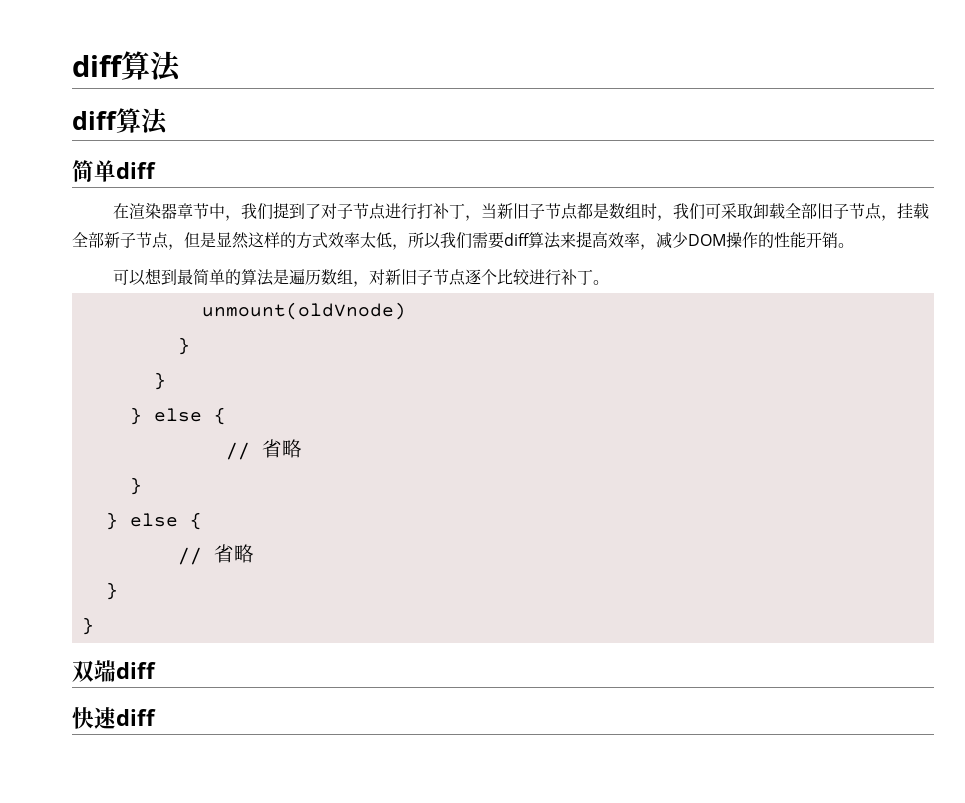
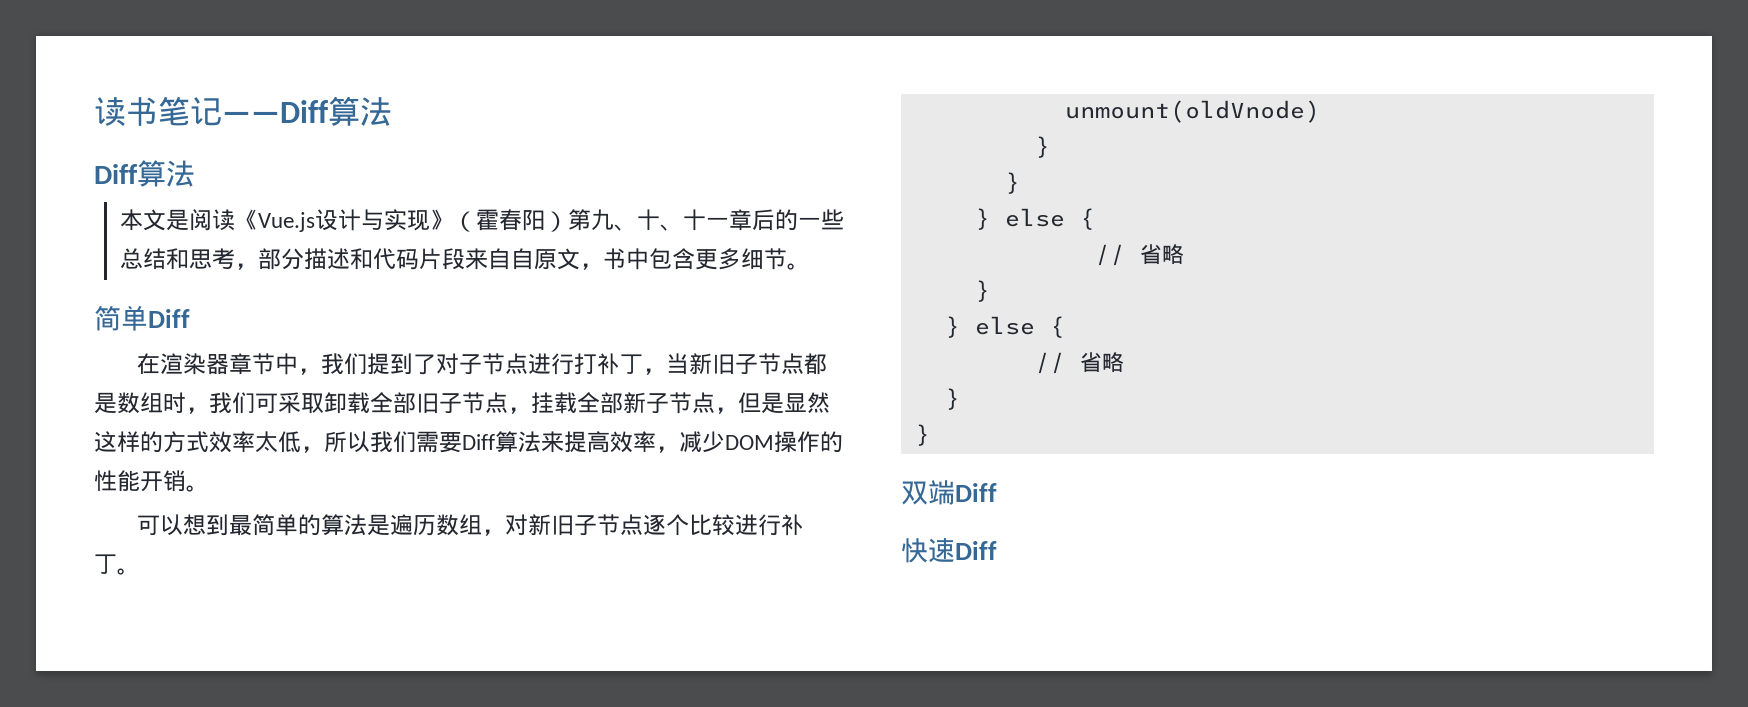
[72,51,182,82] [72,108,168,135] [72,160,156,182] diff算法 // diff算法 // 简单diff -> [94,96,392,126] [94,160,195,187] [120,209,845,232] [120,248,811,270] [94,305,190,331] 读书笔记——Diff算法 // Diff算法 // 本文是阅读《Vue.js设计与实现》（霍春阳）第九、十、十一章后的一些总结和思考，部分描述和代码片段来自自原文，书中包含更多细节。 // 简单Diff
[504,233,530,246] diff -> [462,434,495,450] Diff
[116,662,156,679] diff -> [955,483,997,502] Diff
[116,709,156,726] diff -> [955,541,997,560] Diff

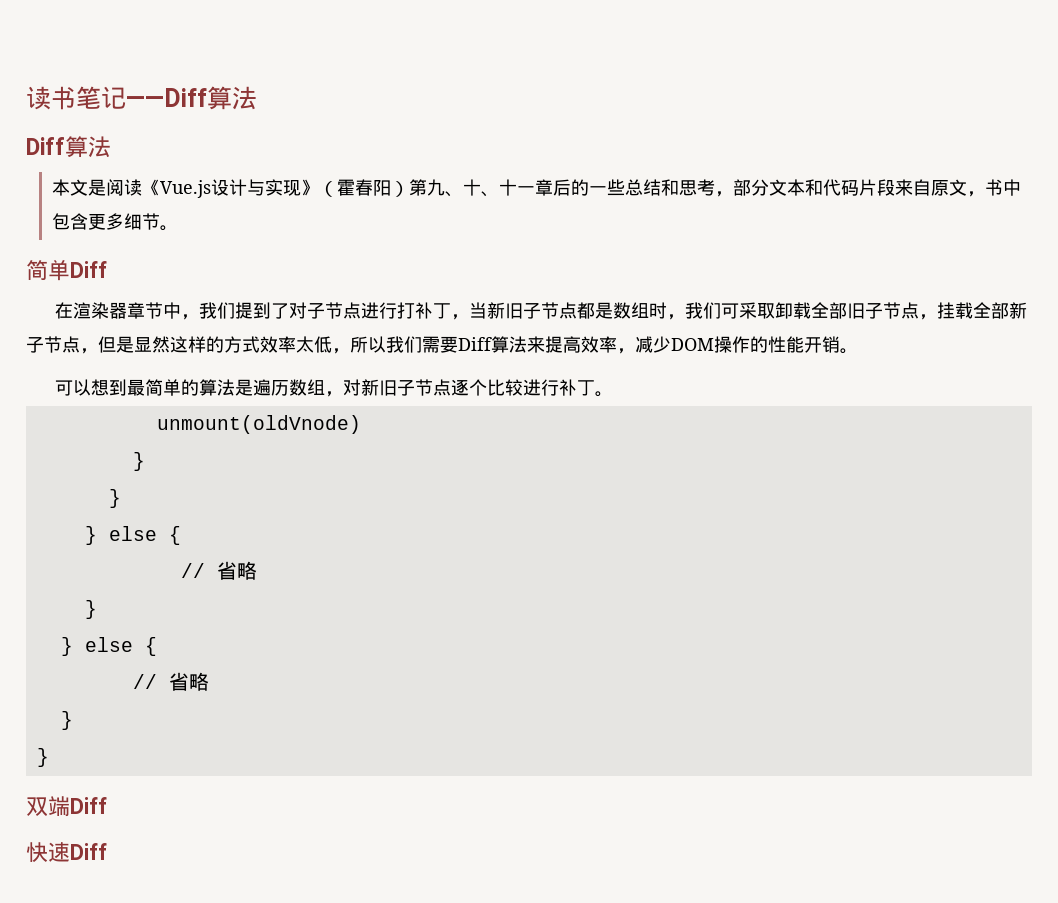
[304,248,351,270] 描述 -> [768,179,805,196] 文本
[511,248,535,270] 自 -> (931, 187) none

